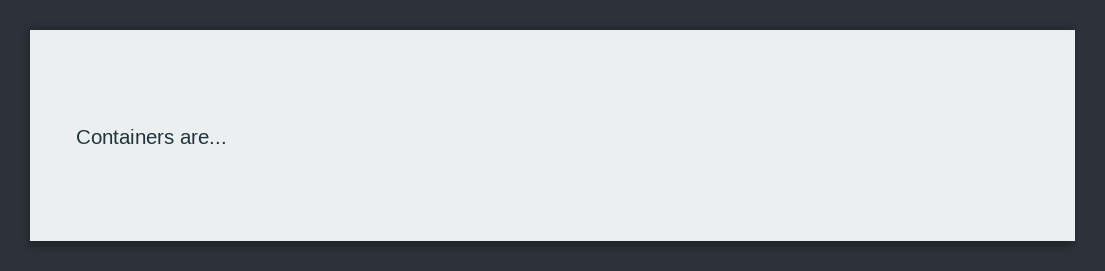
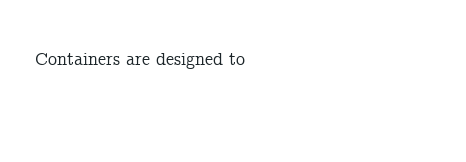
[180,132,227,144] are... -> [126,53,245,69] are designed to

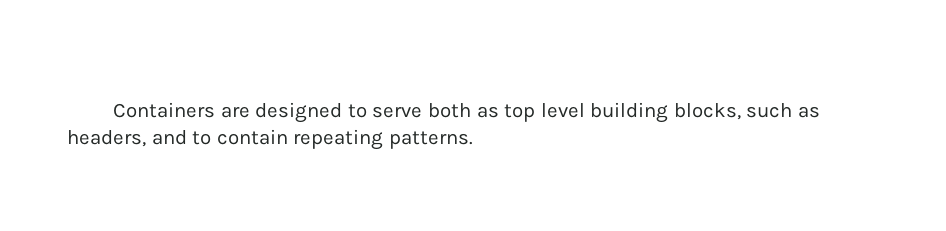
(245, 59) none -> [372,102,820,123] [67,129,473,150] serve both as top level building blocks, such as headers, and to contain repeating patterns.

